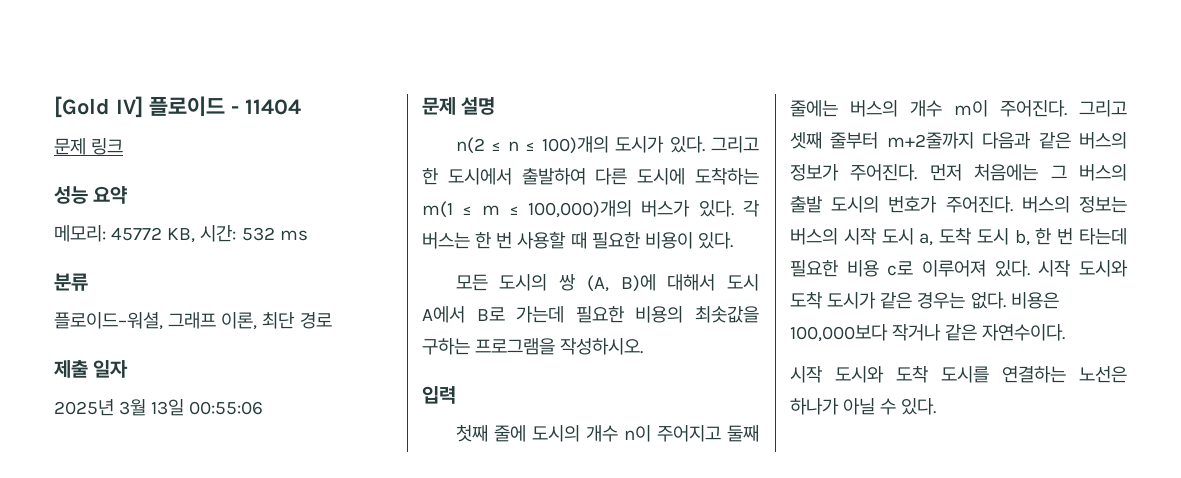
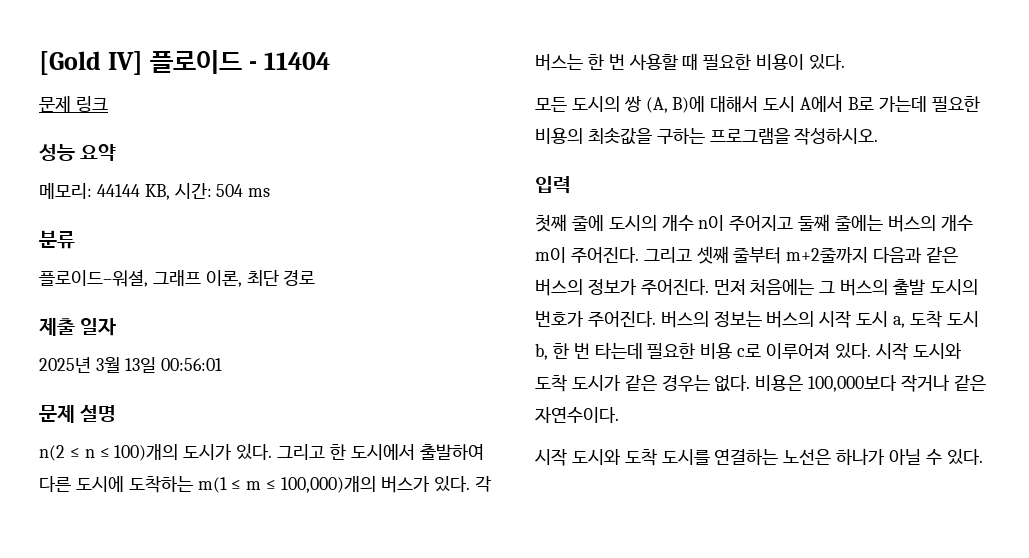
[111,227,163,241] 45772 -> [96,184,140,197] 44144
[241,227,275,241] 532 -> [216,184,244,197] 504
[189,401,264,415] 00:55:06 -> [160,358,222,371] 00:56:01

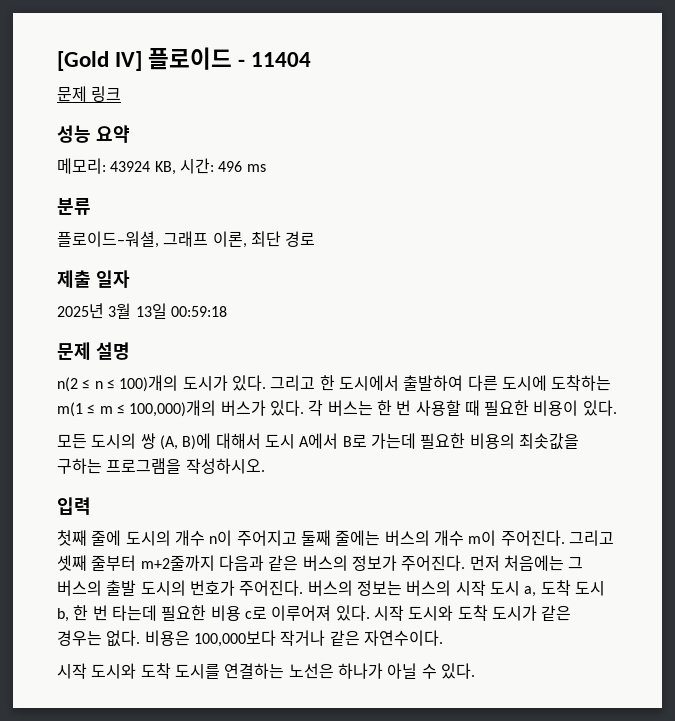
[96,184,140,197] 44144 -> [110,161,151,172] 43924
[216,184,244,197] 504 -> [218,161,243,172] 496
[160,358,222,371] 00:56:01 -> [170,306,227,317] 00:59:18

